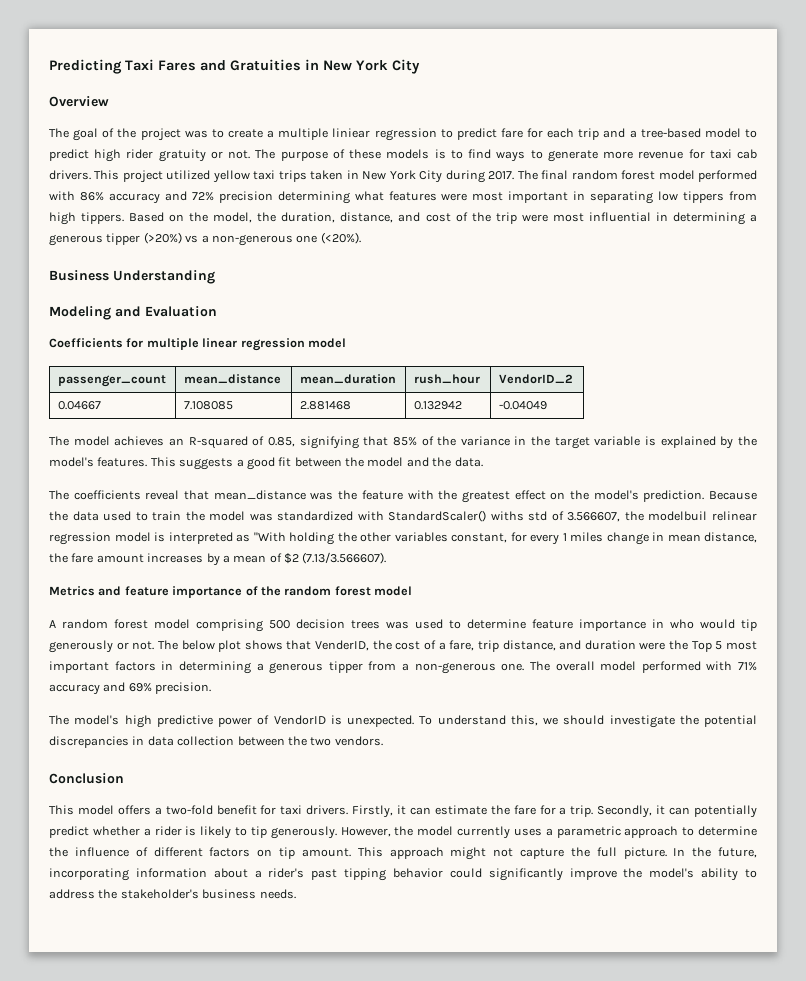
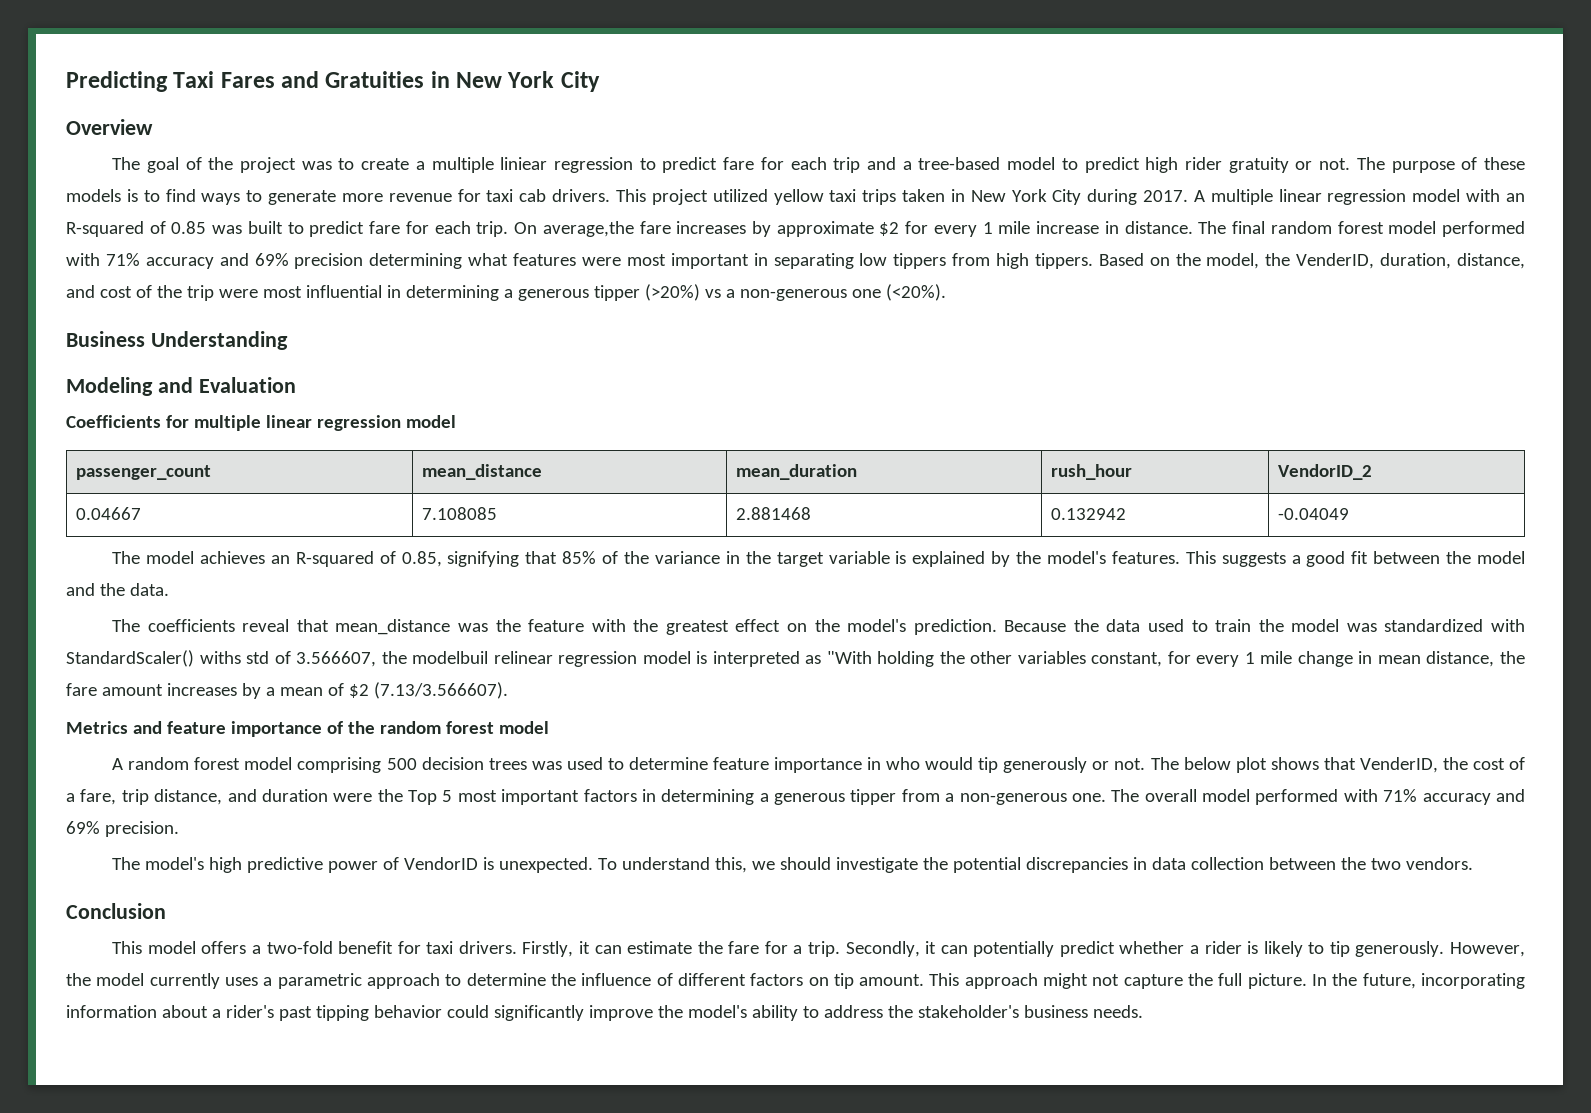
(515, 175) none -> [1193,189,1525,205] [66,221,1193,237] A multiple linear regression model with an R-squared of 0.85 was built to predict fare for each trip. On average,the fare increases by approximate $2 for every 1 mile increase in distance.
[79,191,214,204] 86% accuracy and 72% -> [105,253,289,269] 71% accuracy and 69%
(277, 217) none -> [1296,253,1375,269] VenderID,
[570,532,603,542] miles -> [1260,651,1293,664] mile

